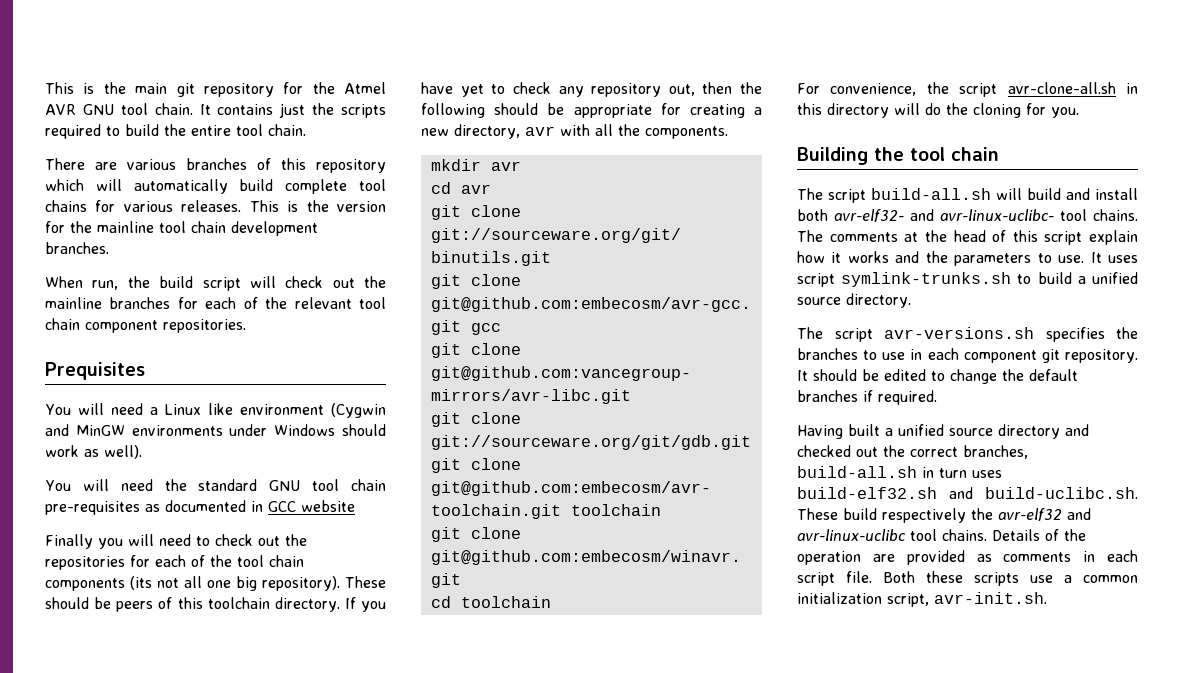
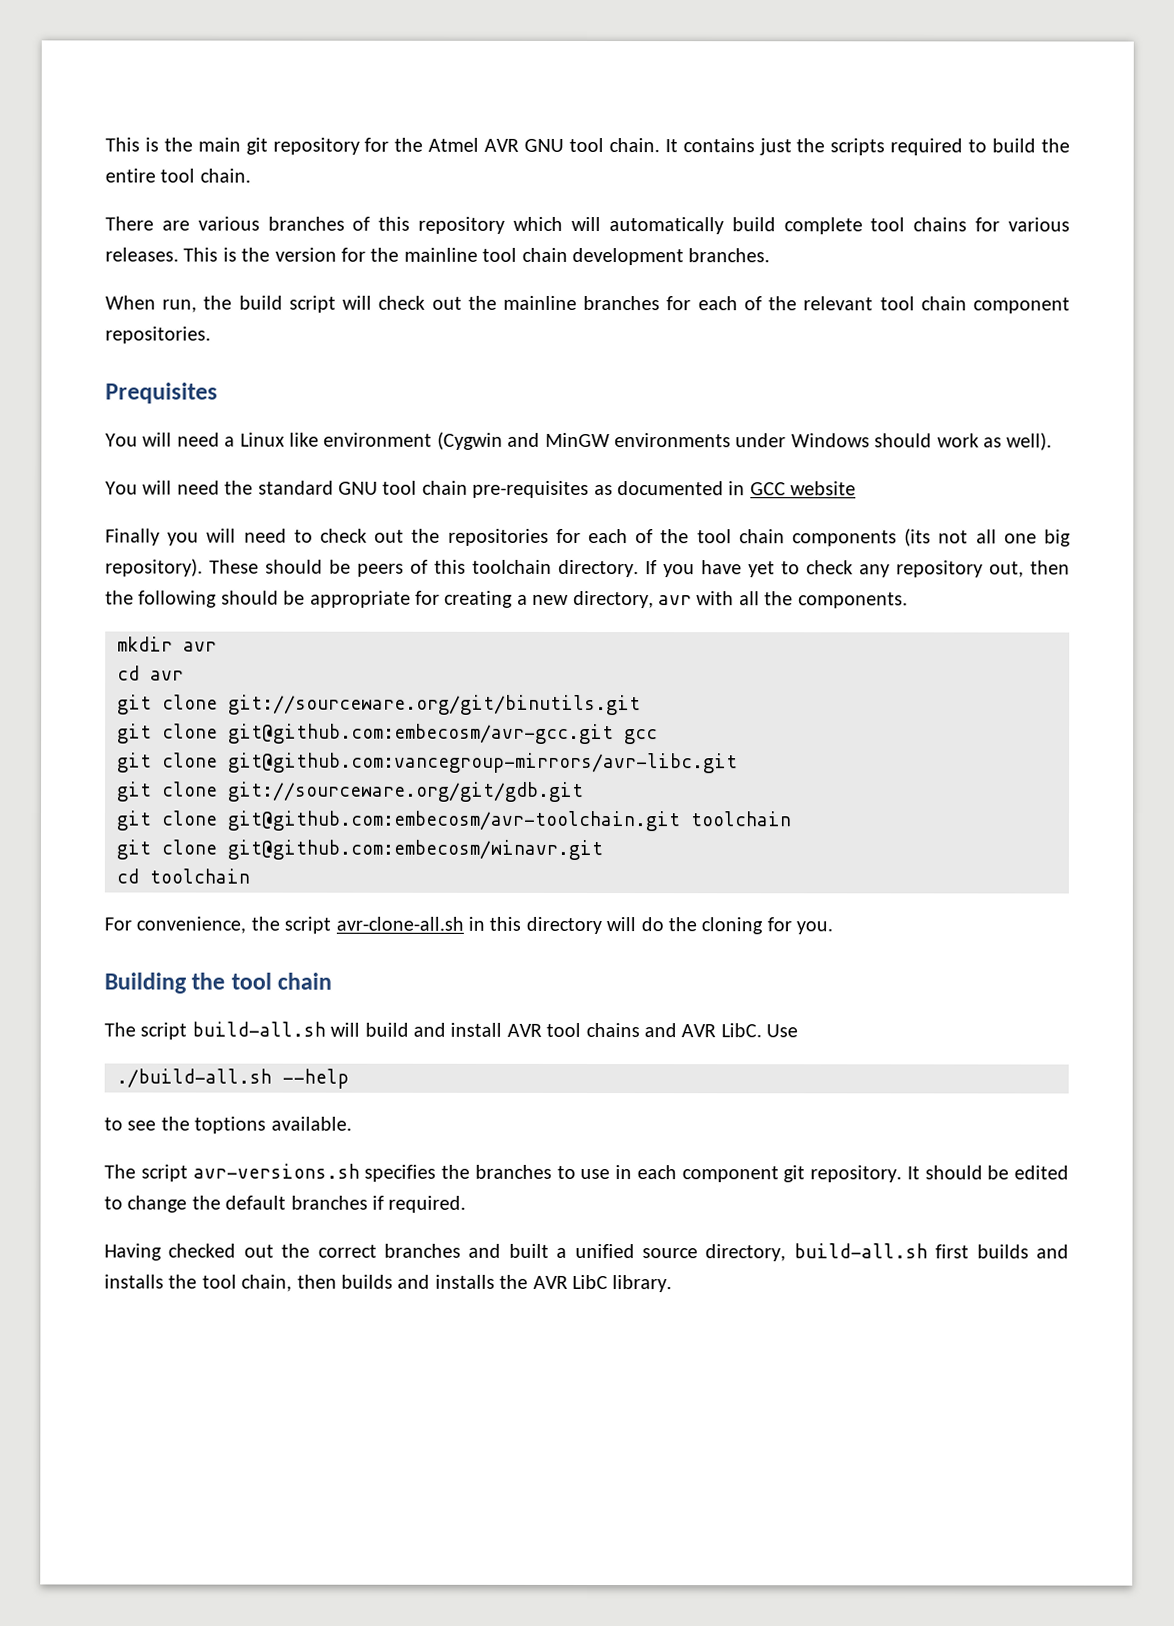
[797,209,1138,222] [797,230,1138,245] [797,251,1138,266] [797,272,1138,287] [797,293,911,308] both avr-elf32- and avr-linux-uclibc- tool chains. The comments at the head of this script explain how it works and the parameters to use. It uses script symlink-trunks.sh to build a unified source directory. -> [506,1022,799,1038] [116,1068,349,1089] [104,1116,352,1134] AVR tool chains and AVR LibC. Use // ./build-all.sh --help // to see the toptions available.
[848,424,1089,439] [797,445,1028,459] [797,466,1002,478] [797,487,1138,499] [797,508,1091,523] [797,529,1086,541] [797,550,1138,565] [797,571,1138,586] [797,592,1047,607] built a unified source directory and checked out the correct branches, build-all.sh in turn uses build-elf32.sh and build-uclibc.sh. These build respectively the avr-elf32 and avr-linux-uclibc tool chains. Details of the operation are provided as comments in each script file. Both these scripts use a common initialization script, avr-init.sh. -> [168,1243,1069,1262] [104,1274,673,1293] checked out the correct branches and built a unified source directory, build-all.sh first builds and installs the tool chain, then builds and installs the AVR LibC library.

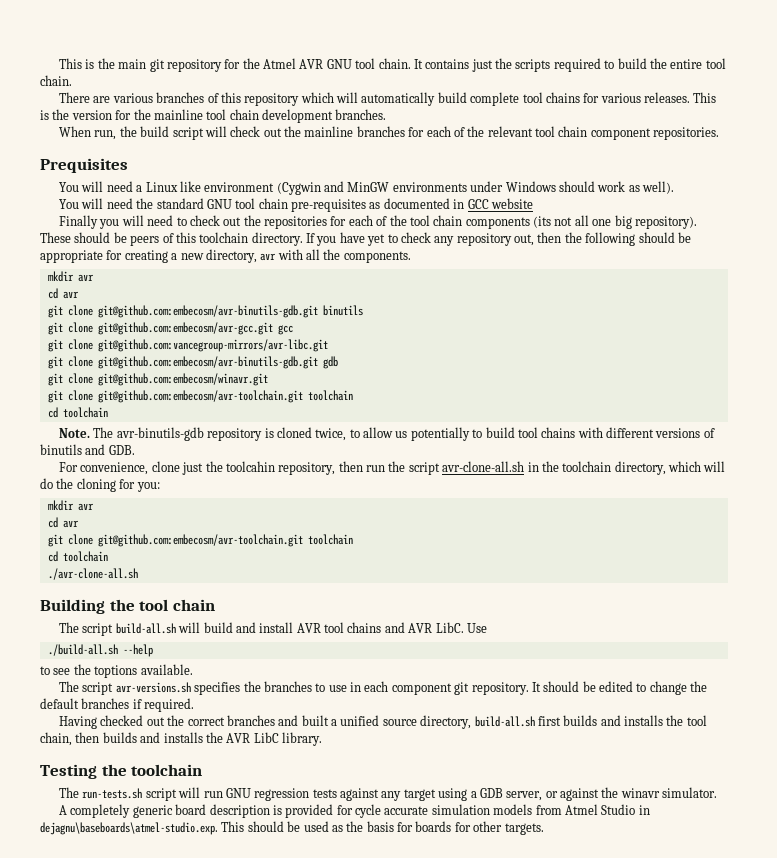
[228,694,641,716] git://sourceware.org/git/binutils.git -> [97,305,363,318] git@github.com:embecosm/avr-binutils-gdb.git binutils
[228,781,584,802] [116,810,792,832] [116,839,603,861] [116,868,250,884] [104,916,602,935] git://sourceware.org/git/gdb.git // git clone git@github.com:embecosm/avr-toolchain.git toolchain // git clone git@github.com:embecosm/winavr.git // cd toolchain // For convenience, the script avr-clone-all.sh in this directory -> [97,356,338,369] [47,373,268,386] [47,390,353,403] [47,407,108,418] [59,427,715,441] [40,444,135,455] [59,461,702,475] git@github.com:embecosm/avr-binutils-gdb.git gdb // git clone git@github.com:embecosm/winavr.git // git clone git@github.com:embecosm/avr-toolchain.git toolchain // cd toolchain // Note. The avr-binutils-gdb repository is cloned twice, to allow us potentially to build tool chains with different versions of binutils and GDB. // For convenience, clone just the toolcahin repository, then run the script avr-clone-all.sh in the toolchain directory, which
[796,921,834,935] you. -> [136,482,160,492] [47,500,94,511] [47,517,79,528] [47,534,353,547] [47,551,108,562] [47,568,138,580] you: // mkdir avr // cd avr // git clone git@github.com:embecosm/avr-toolchain.git toolchain // cd toolchain // ./avr-clone-all.sh
(673, 1284) none -> [40,764,203,779] [59,787,718,801] [59,804,650,818] [40,821,544,835] // Testing the toolchain // The run-tests.sh script will run GNU regression tests against any target using a GDB server, or against the winavr simulator. // A completely generic board description is provided for cycle accurate simulation models from Atmel Studio in dejagnu\baseboards\atmel-studio.exp. This should be used as the basis for boards for other targets.

